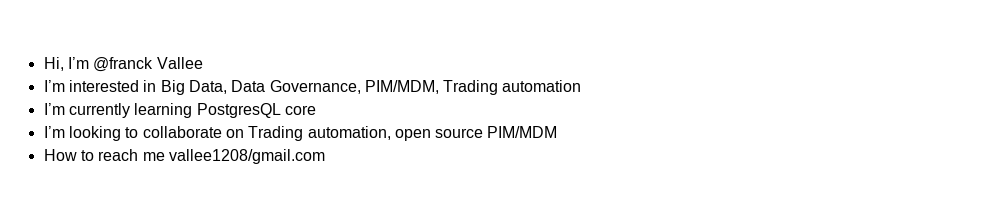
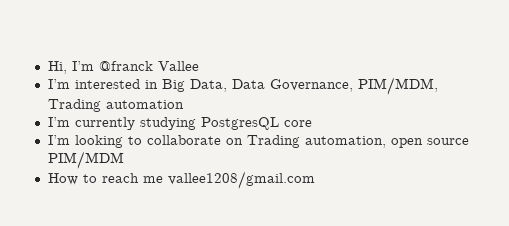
[134,103,193,118] learning -> [139,117,196,130] studying

